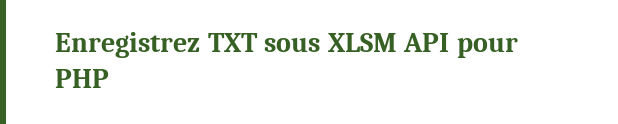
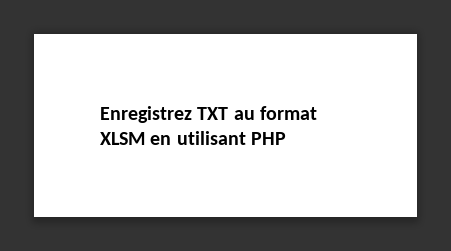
[264,33,518,58] sous XLSM API pour -> [233,106,317,120] [100,131,246,145] au format XLSM en utilisant

